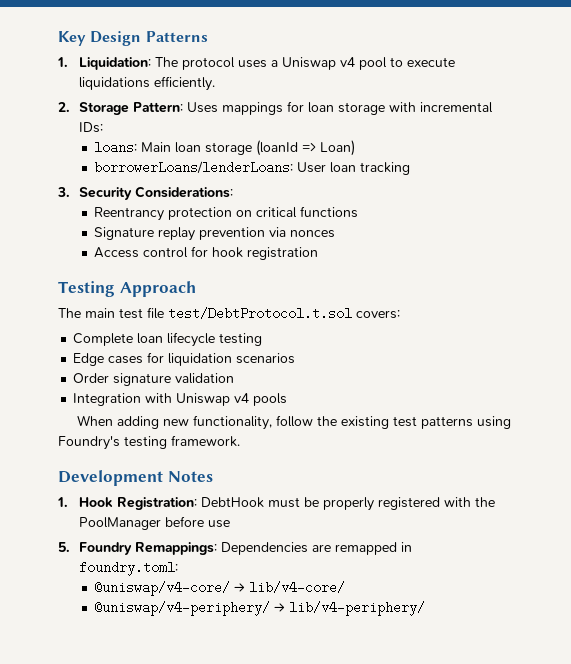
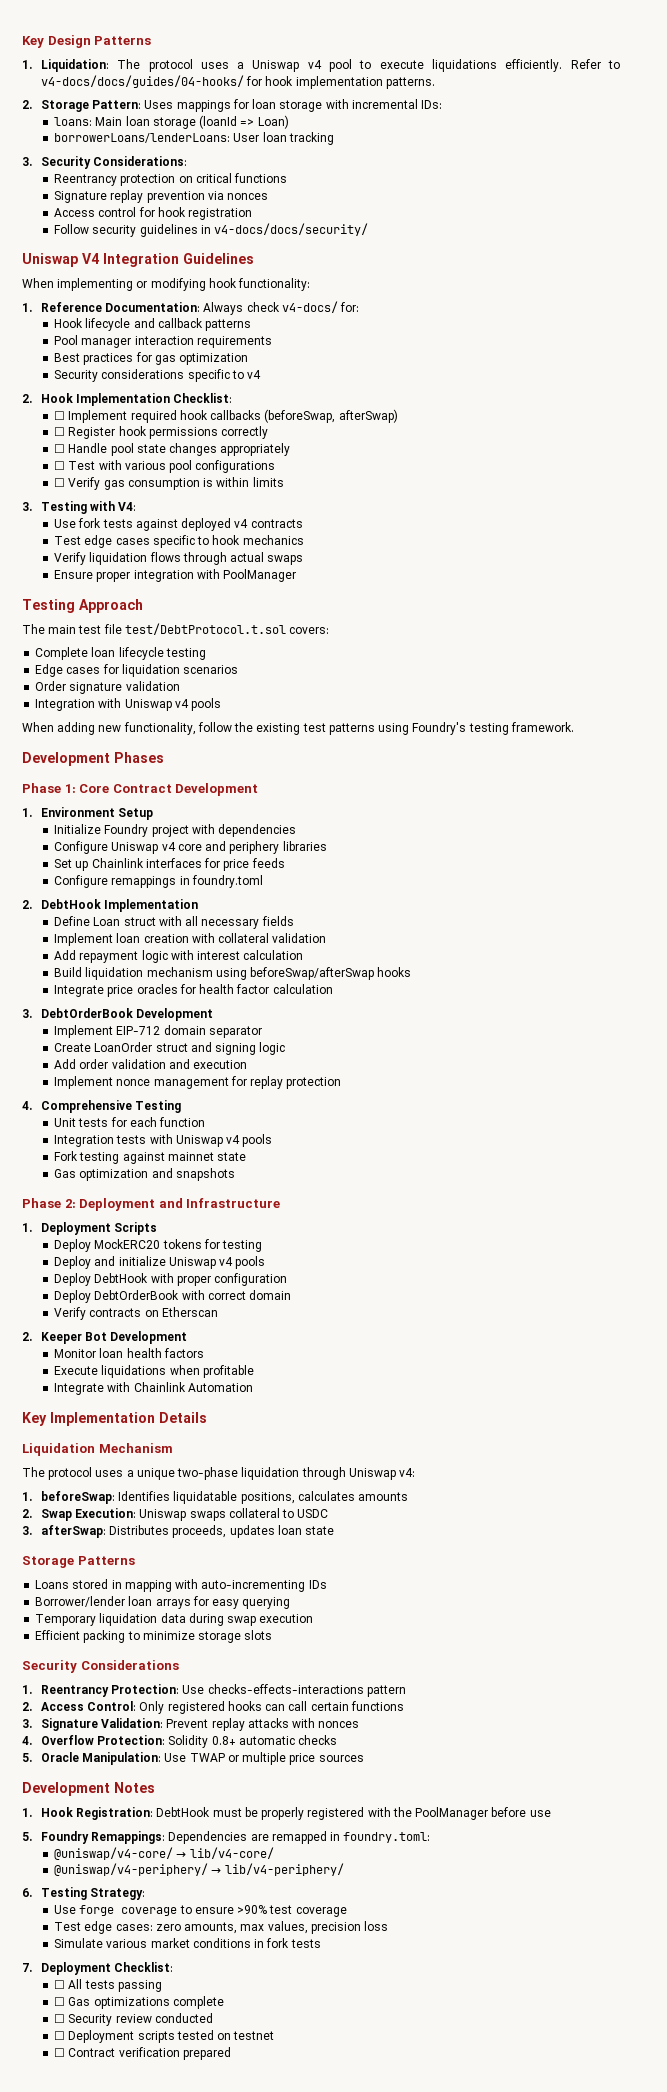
(215, 83) none -> [570,59,621,69] [40,75,435,89] Refer to v4-docs/docs/guides/04-hooks/ for hook implementation patterns.
(319, 253) none -> [54,223,369,237] [22,253,254,267] [22,278,311,291] [22,301,360,315] [54,318,252,331] [54,335,272,348] [54,352,249,365] [54,369,262,382] [22,393,233,406] [54,409,398,423] [54,426,269,439] [54,443,291,456] [54,460,276,473] [54,477,284,490] [22,501,137,514] [54,518,303,531] [54,535,304,548] [54,552,304,565] [54,569,297,582] // Follow security guidelines in v4-docs/docs/security/ // Uniswap V4 Integration Guidelines // When implementing or modifying hook functionality: // 1. Reference Documentation: Always check v4-docs/ for: // Hook lifecycle and callback patterns // Pool manager interaction requirements // Best practices for gas optimization // Security considerations specific to v4 // 2. Hook Implementation Checklist: // ☐ Implement required hook callbacks (beforeSwap, afterSwap) // ☐ Register hook permissions correctly // ☐ Handle pool state changes appropriately // ☐ Test with various pool configurations // ☐ Verify gas consumption is within limits // 3. Testing with V4: // Use fork tests against deployed v4 contracts // Test edge cases specific to hook mechanics // Verify liquidation flows through actual swaps // Ensure proper integration with PoolManager
(240, 441) none -> [22,752,164,766] [22,783,259,796] [22,807,154,820] [54,824,297,837] [54,841,327,854] [54,858,285,871] [54,875,263,888] [22,899,199,912] [54,916,294,929] [54,933,327,946] [54,950,304,963] [54,967,412,980] [54,984,333,997] [22,1008,214,1021] [54,1025,262,1038] [54,1042,286,1055] [54,1059,248,1069] [54,1076,342,1089] [22,1100,182,1113] [54,1117,206,1127] [54,1134,273,1147] [54,1151,247,1164] [54,1168,235,1181] [22,1198,281,1211] [22,1222,158,1235] [54,1239,263,1252] [54,1256,266,1269] [54,1273,288,1286] [54,1290,292,1303] [54,1307,218,1320] [22,1331,188,1344] [54,1348,204,1358] [54,1365,254,1378] [54,1382,253,1395] [22,1412,207,1426] [22,1443,173,1456] [22,1467,416,1480] [22,1491,409,1504] [22,1508,329,1521] [22,1525,335,1538] [22,1556,135,1568] [35,1579,327,1592] [35,1596,291,1609] [35,1613,314,1626] [35,1630,273,1643] [22,1660,179,1673] [22,1684,406,1697] [22,1701,404,1714] [22,1718,360,1731] [22,1735,338,1748] [22,1752,364,1765] // Development Phases // Phase 1: Core Contract Development // 1. Environment Setup // Initialize Foundry project with dependencies // Configure Uniswap v4 core and periphery libraries // Set up Chainlink interfaces for price feeds // Configure remappings in foundry.toml // 2. DebtHook Implementation // Define Loan struct with all necessary fields // Implement loan creation with collateral validation // Add repayment logic with interest calculation // Build liquidation mechanism using beforeSwap/afterSwap hooks // Integrate price oracles for health factor calculation // 3. DebtOrderBook Development // Implement EIP-712 domain separator // Create LoanOrder struct and signing logic // Add order validation and execution // Implement nonce management for replay protection // 4. Comprehensive Testing // Unit tests for each function // Integration tests with Uniswap v4 pools // Fork testing against mainnet state // Gas optimization and snapshots // Phase 2: Deployment and Infrastructure // 1. Deployment Scripts // Deploy MockERC20 tokens for testing // Deploy and initialize Uniswap v4 pools // Deploy DebtHook with proper configuration // Deploy DebtOrderBook with correct domain // Verify contracts on Etherscan // 2. Keeper Bot Development // Monitor loan health factors // Execute liquidations when profitable // Integrate with Chainlink Automation // Key Implementation Details // Liquidation Mechanism // The protocol uses a unique two-phase liquidation through Uniswap v4: // 1. beforeSwap: Identifies liquidatable positions, calculates amounts // 2. Swap Execution: Uniswap swaps collateral to USDC // 3. afterSwap: Distributes proceeds, updates loan state // Storage Patterns // Loans stored in mapping with auto-incrementing IDs // Borrower/lender loan arrays for easy querying // Temporary liquidation data during swap execution // Efficient packing to minimize storage slots // Security Considerations // 1. Reentrancy Protection: Use checks-effects-interactions pattern // 2. Access Control: Only registered hooks can call certain functions // 3. Signature Validation: Prevent replay attacks with nonces // 4. Overflow Protection: Solidity 0.8+ automatic checks // 5. Oracle Manipulation: Use TWAP or multiple price sources
(426, 608) none -> [22,1887,146,1900] [54,1905,347,1917] [54,1921,389,1934] [54,1938,321,1948] [22,1962,174,1975] [54,1979,162,1992] [54,1996,224,2009] [54,2013,213,2026] [54,2030,275,2043] [54,2047,231,2060] // 6. Testing Strategy: // Use forge coverage to ensure >90% test coverage // Test edge cases: zero amounts, max values, precision loss // Simulate various market conditions in fork tests // 7. Deployment Checklist: // ☐ All tests passing // ☐ Gas optimizations complete // ☐ Security review conducted // ☐ Deployment scripts tested on testnet // ☐ Contract verification prepared

